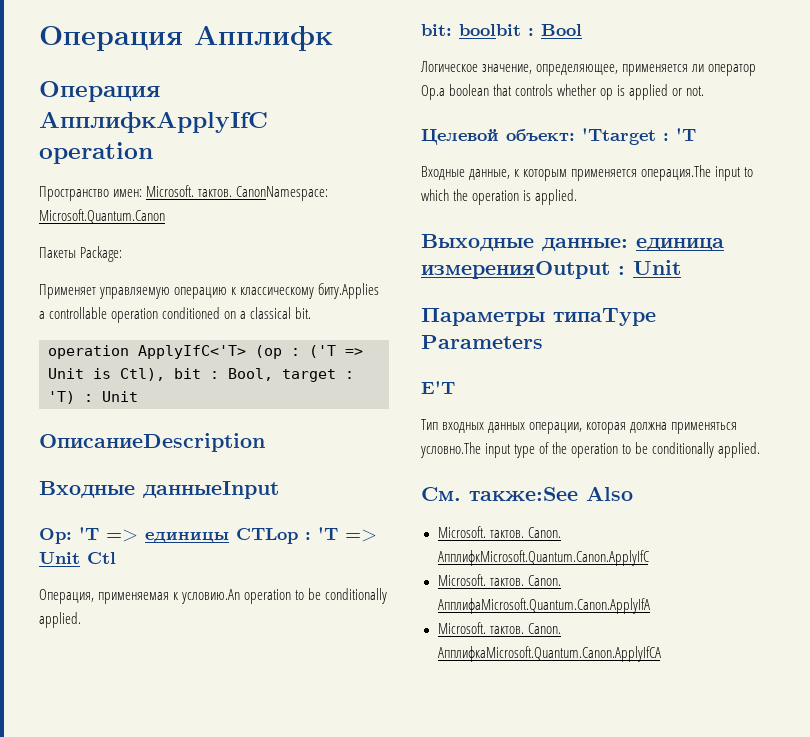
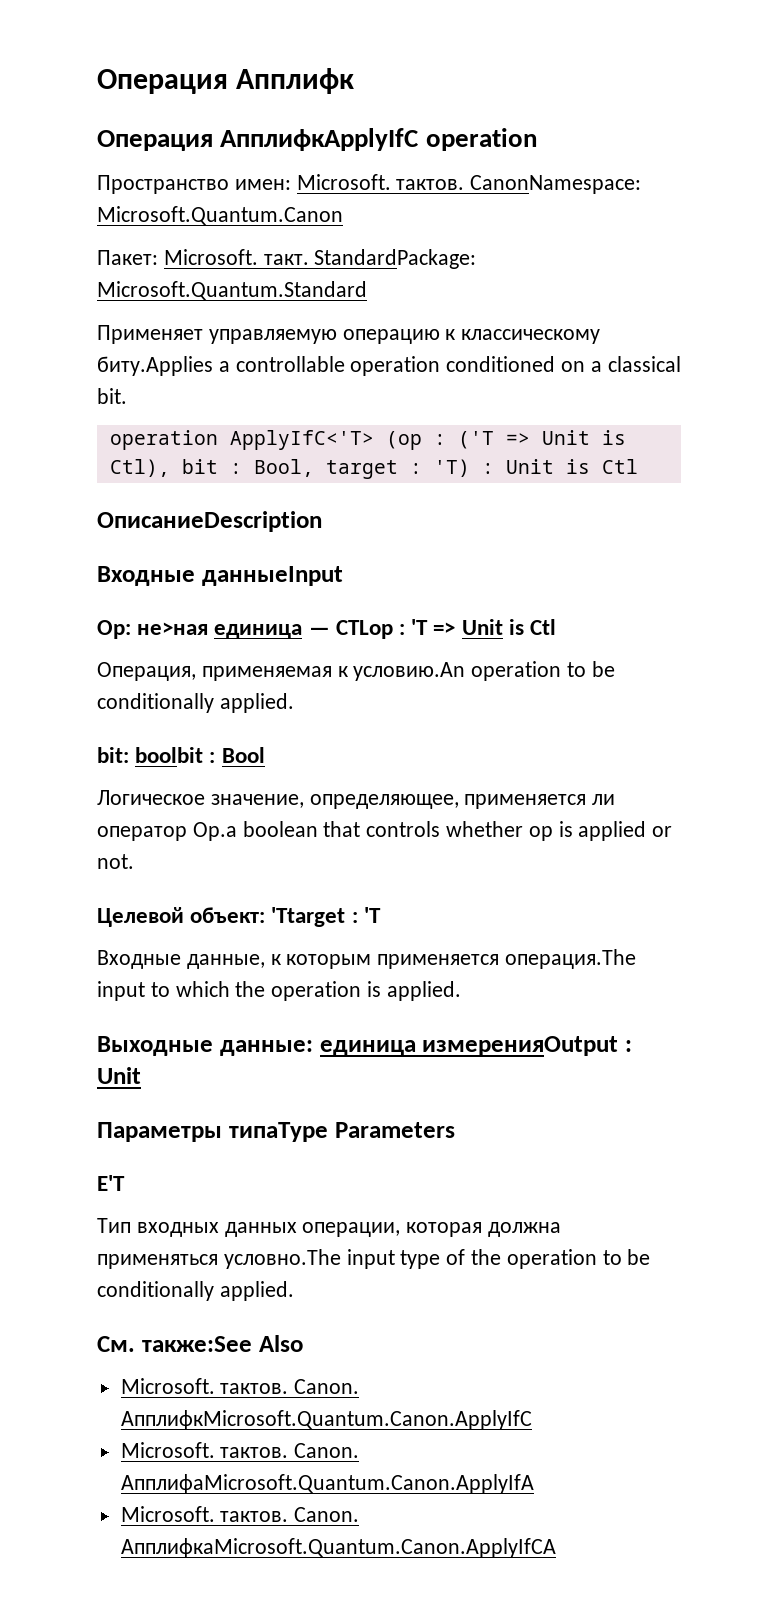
[39,246,123,262] Пакеты Package: -> [97,249,477,269] [97,281,367,300] Пакет: Microsoft. такт. StandardPackage: Microsoft.Quantum.Standard
(138, 396) none -> [565,459,638,474] is Ctl
[79,527,229,543] 'T => единицы -> [137,622,330,639] не>ная единица —
(80, 558) none -> [508,619,524,635] is

